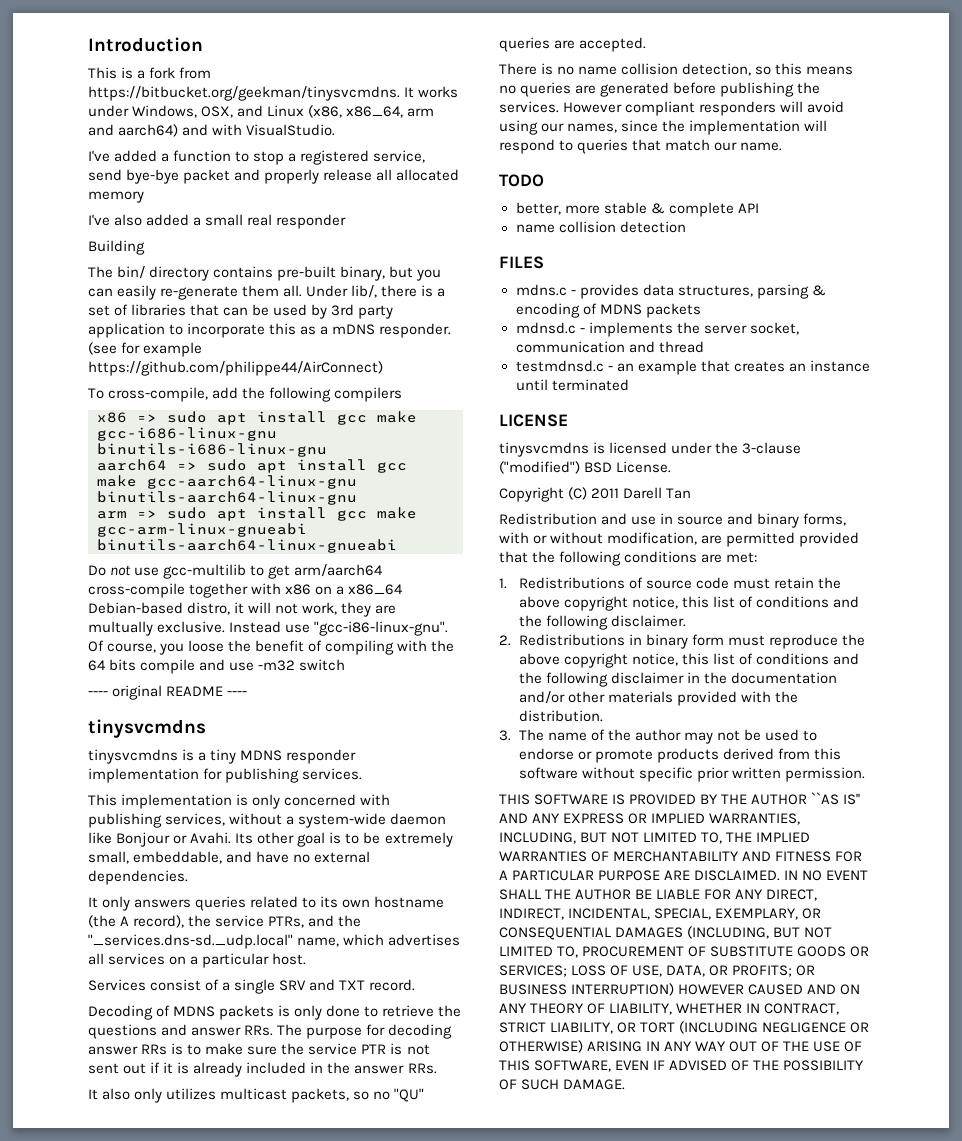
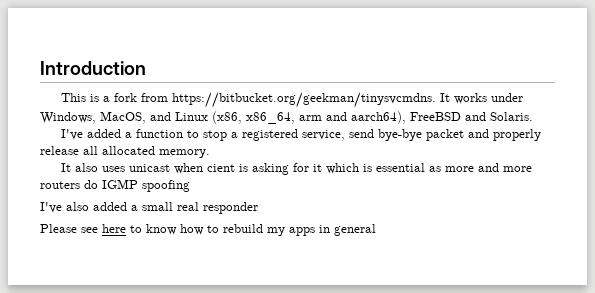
[201,106,234,118] OSX, -> [100,111,146,124] MacOS,
[118,124,336,137] aarch64) and with VisualStudio. -> [351,111,533,124] aarch64), FreeBSD and Solaris.
[88,191,144,203] memory -> [159,149,210,158] [61,163,533,175] [40,179,190,192] memory. // It also uses unicast when cient is asking for it which is essential as more and more routers do IGMP spoofing
[88,240,145,255] [88,266,442,281] [88,285,446,300] [88,304,394,319] [88,323,452,338] [88,342,203,357] [88,361,383,376] [88,387,403,402] [97,411,417,425] [97,427,277,441] [97,443,327,457] [97,459,407,473] [97,475,357,489] [97,491,357,505] [97,507,417,521] [97,523,307,537] [97,539,397,553] [88,564,384,579] [88,583,404,598] [88,602,397,617] [88,621,449,636] [88,640,455,655] [88,659,346,674] [88,685,248,700] [88,719,206,738] [88,749,357,764] [88,768,363,783] [88,794,391,809] [88,813,447,828] [88,832,453,847] [88,851,371,864] [88,870,188,885] [88,896,445,911] [88,915,362,928] [88,934,461,949] [88,953,307,968] [88,979,416,994] [88,1005,462,1020] [88,1024,453,1039] [88,1043,430,1055] [88,1062,437,1077] [88,1088,425,1103] [499,37,647,52] [499,63,854,76] [499,82,821,97] [499,101,845,116] [499,120,828,135] [499,139,783,154] [499,174,544,187] [515,202,759,217] [515,221,686,233] [499,256,544,269] [515,284,826,299] [515,303,701,318] [515,322,799,337] [515,341,704,353] [515,360,870,375] [515,379,629,391] [499,414,568,427] [499,442,802,457] [499,461,672,474] [499,487,692,502] [499,513,847,528] [499,532,860,547] [499,551,758,566] [499,577,841,589] [518,596,859,611] [518,615,686,630] [499,634,865,649] [518,653,859,668] [518,672,837,687] [518,691,798,706] [518,710,603,722] [499,729,817,744] [518,748,841,763] [518,767,865,782] [499,792,861,805] [499,813,801,825] [499,832,811,844] [499,851,863,862] [499,870,869,881] [499,889,818,901] [499,908,822,920] [499,926,833,940] [499,946,870,958] [499,965,816,977] [499,983,861,996] [499,1003,840,1015] [499,1021,870,1034] [499,1040,863,1053] [499,1060,865,1072] [499,1079,626,1090] Building // The bin/ directory contains pre-built binary, but you can easily re-generate them all. Under lib/, there is a set of libraries that can be used by 3rd party application to incorporate this as a mDNS responder. (see for example https://github.com/philippe44/AirConnect) // To cross-compile, add the following compilers // x86 => sudo apt install gcc make gcc-i686-linux-gnu binutils-i686-linux-gnu // aarch64 => sudo apt install gcc make gcc-aarch64-linux-gnu binutils-aarch64-linux-gnu // arm => sudo apt install gcc make gcc-arm-linux-gnueabi binutils-aarch64-linux-gnueabi // Do not use gcc-multilib to get arm/aarch64 cross-compile together with x86 on a x86_64 Debian-based distro, it will not work, they are multually exclusive. Instead use "gcc-i86-linux-gnu". Of course, you loose the benefit of compiling with the 64 bits compile and use -m32 switch // ---- original README ---- // tinysvcmdns // tinysvcmdns is a tiny MDNS responder implementation for publishing services. // This implementation is only concerned with publishing services, without a system-wide daemon like Bonjour or Avahi. Its other goal is to be extremely small, embeddable, and have no external dependencies. // It only answers queries related to its own hostname (the A record), the service PTRs, and the "_services.dns-sd._udp.local" name, which advertises all services on a particular host. // Services consist of a single SRV and TXT record. // Decoding of MDNS packets is only done to retrieve the questions and answer RRs. The purpose for decoding answer RRs is to make sure the service PTR is not sent out if it is already included in the answer RRs. // It also only utilizes multicast packets, so no "QU" queries are accepted. // There is no name collision detection, so this means no queries are generated before publishing the services. However compliant responders will avoid using our names, since the implementation will respond to queries that match our name. // TODO // better, more stable & complete API // name collision detection // FILES // mdns.c - provides data structures, parsing & encoding of MDNS packets // mdnsd.c - implements the server socket, communication and thread // testmdnsd.c - an example that creates an instance until terminated // LICENSE // tinysvcmdns is licensed under the 3-clause ("modified") BSD License. // Copyright (C) 2011 Darell Tan // Redistribution and use in source and binary forms, with or without modification, are permitted provided that the following conditions are met: // 1. Redistributions of source code must retain the above copyright notice, this list of conditions and the following disclaimer. // 2. Redistributions in binary form must reproduce the above copyright notice, this list of conditions and the following disclaimer in the documentation and/or other materials provided with the distribution. // 3. The name of the author may not be used to endorse or promote products derived from this software without specific prior written permission. // THIS SOFTWARE IS PROVIDED BY THE AUTHOR ``AS IS'' AND ANY EXPRESS OR IMPLIED WARRANTIES, INCLUDING, BUT NOT LIMITED TO, THE IMPLIED WARRANTIES OF MERCHANTABILITY AND FITNESS FOR A PARTICULAR PURPOSE ARE DISCLAIMED. IN NO EVENT SHALL THE AUTHOR BE LIABLE FOR ANY DIRECT, INDIRECT, INCIDENTAL, SPECIAL, EXEMPLARY, OR CONSEQUENTIAL DAMAGES (INCLUDING, BUT NOT LIMITED TO, PROCUREMENT OF SUBSTITUTE GOODS OR SERVICES; LOSS OF USE, DATA, OR PROFITS; OR BUSINESS INTERRUPTION) HOWEVER CAUSED AND ON ANY THEORY OF LIABILITY, WHETHER IN CONTRACT, STRICT LIABILITY, OR TORT (INCLUDING NEGLIGENCE OR OTHERWISE) ARISING IN ANY WAY OUT OF THE USE OF THIS SOFTWARE, EVEN IF ADVISED OF THE POSSIBILITY OF SUCH DAMAGE. -> [40,224,376,236] Please see here to know how to rebuild my apps in general

